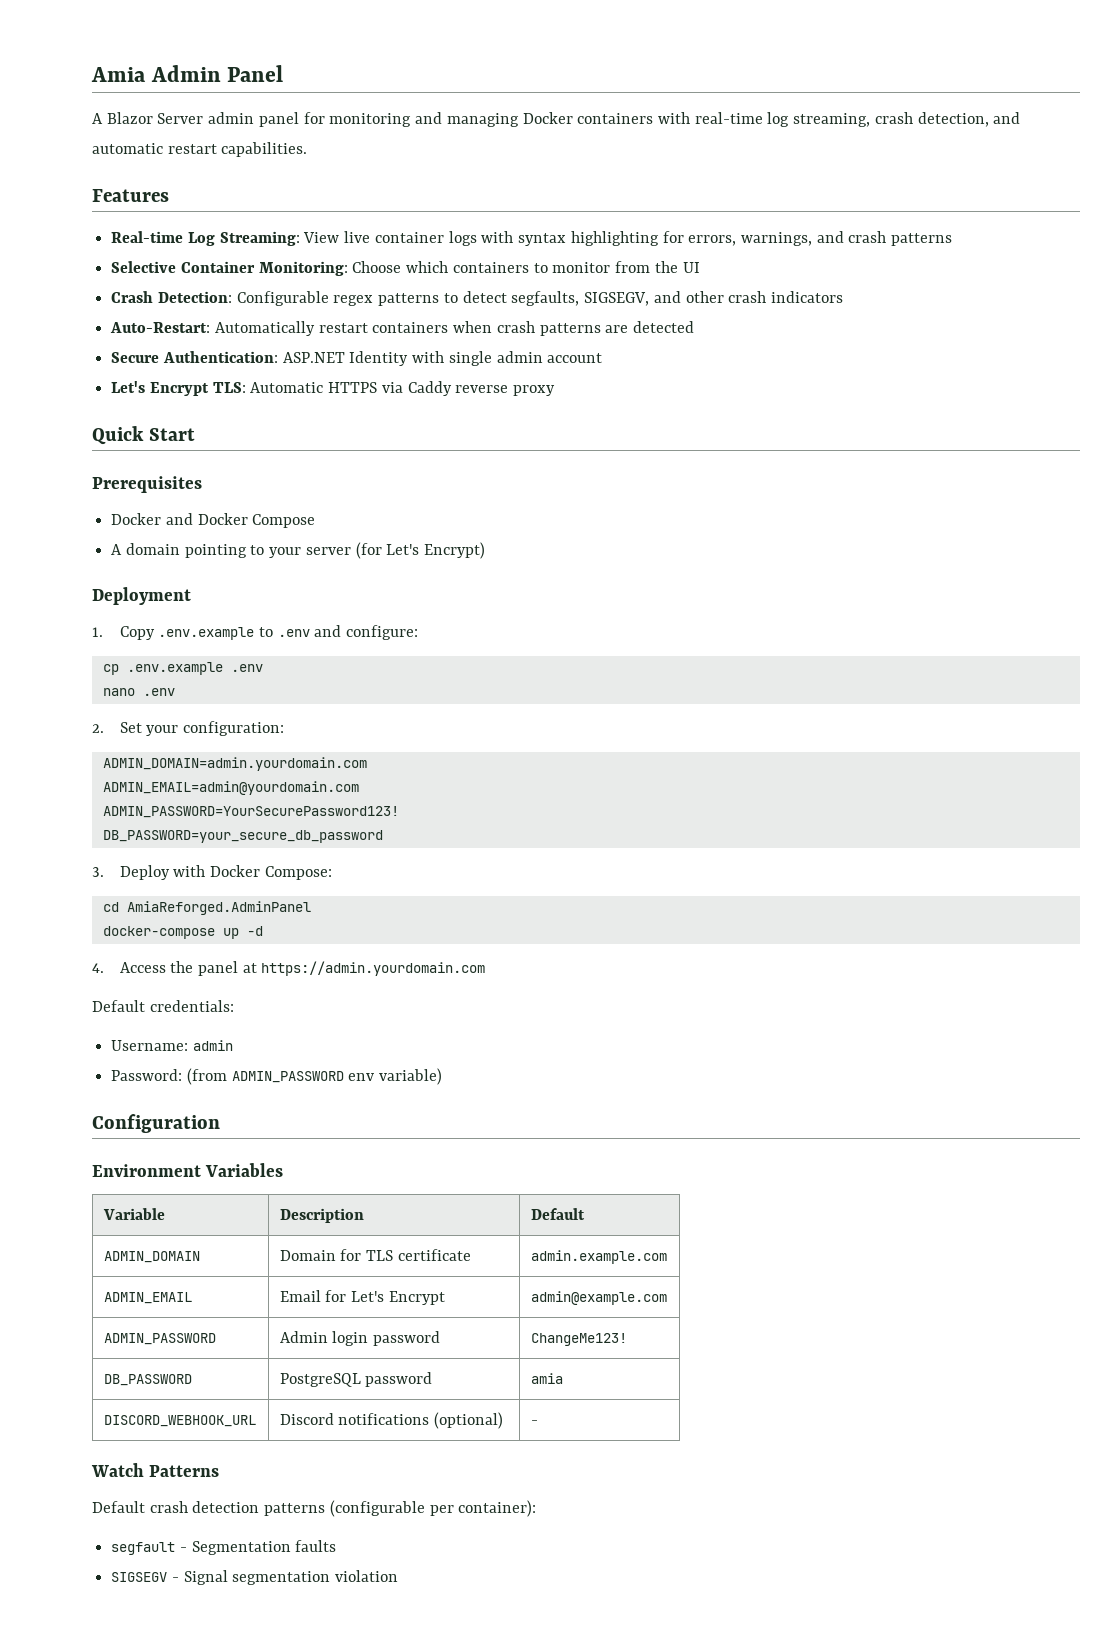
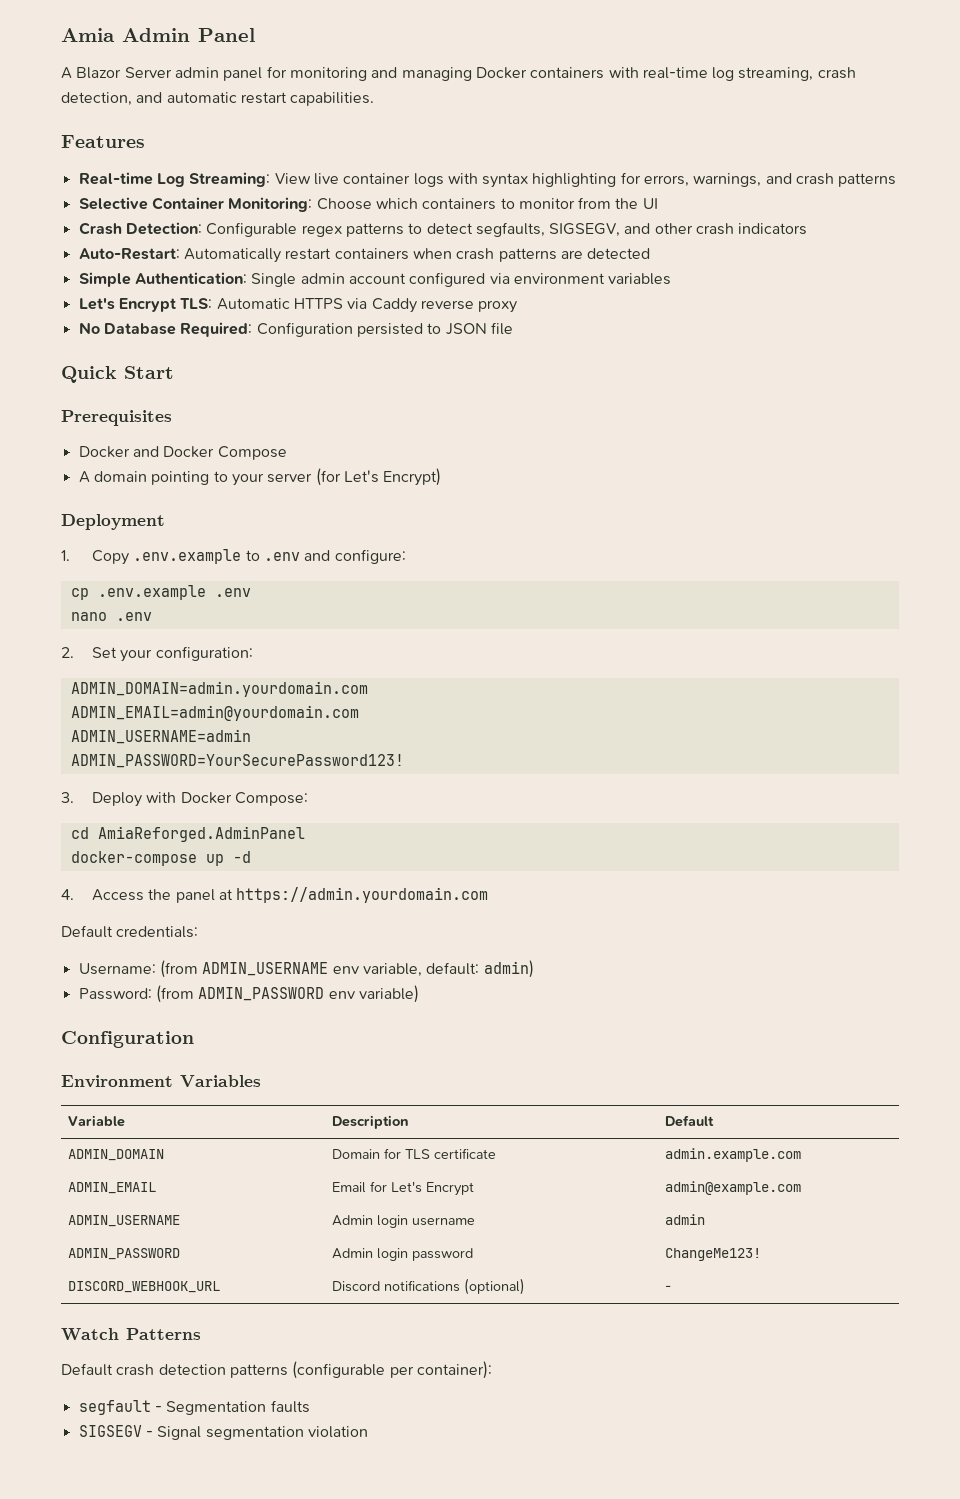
[111,351,603,366] Secure Authentication: ASP.NET Identity with single admin account -> [78,272,672,287] Simple Authentication: Single admin account configured via environment variables
(556, 390) none -> [78,322,513,337] // No Database Required: Configuration persisted to JSON file
(359, 788) none -> [70,729,251,744] // ADMIN_USERNAME=admin
[102,830,383,843] // DB_PASSWORD=your_secure_db_password -> (404, 761) none
[192,1040,233,1051] admin -> [159,960,534,978] (from ADMIN_USERNAME env variable, default: admin)
(667, 1298) none -> [67,1215,180,1227] [331,1215,475,1228] [664,1214,705,1225] // ADMIN_USERNAME | Admin login username | admin
[103,1374,192,1386] [279,1372,433,1387] [530,1373,563,1384] // DB_PASSWORD | PostgreSQL password | amia -> (761, 1254) none

